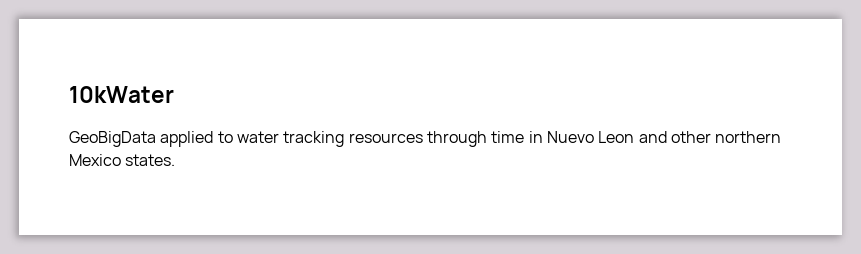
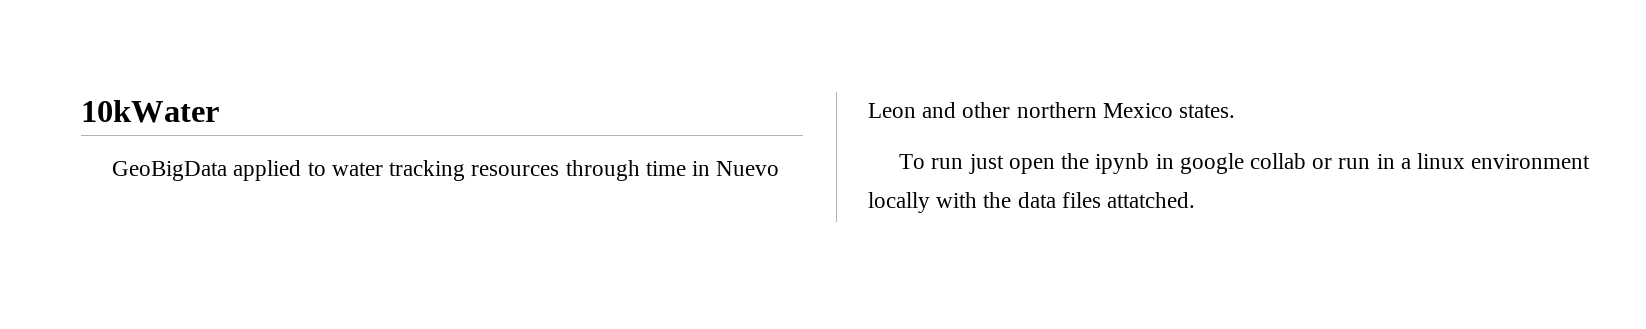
(176, 160) none -> [899,153,1591,174] [868,192,1196,213] // To run just open the ipynb in google collab or run in a linux environment locally with the data files attatched.

